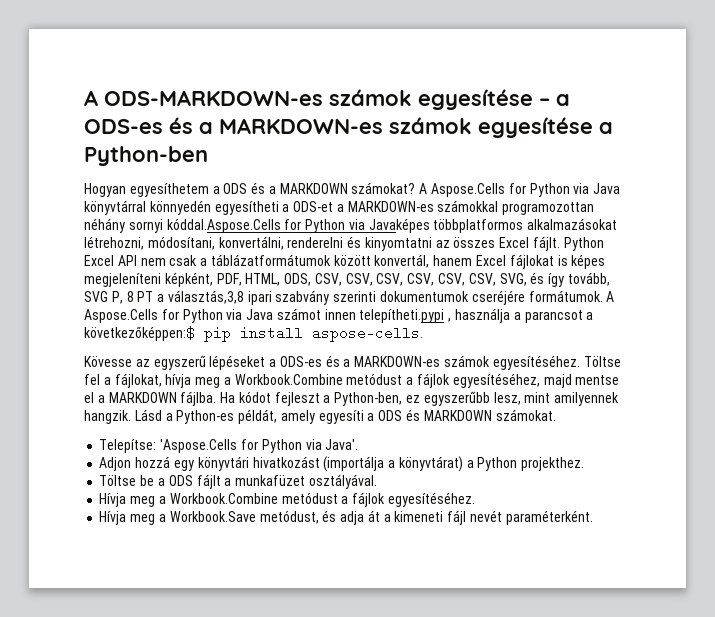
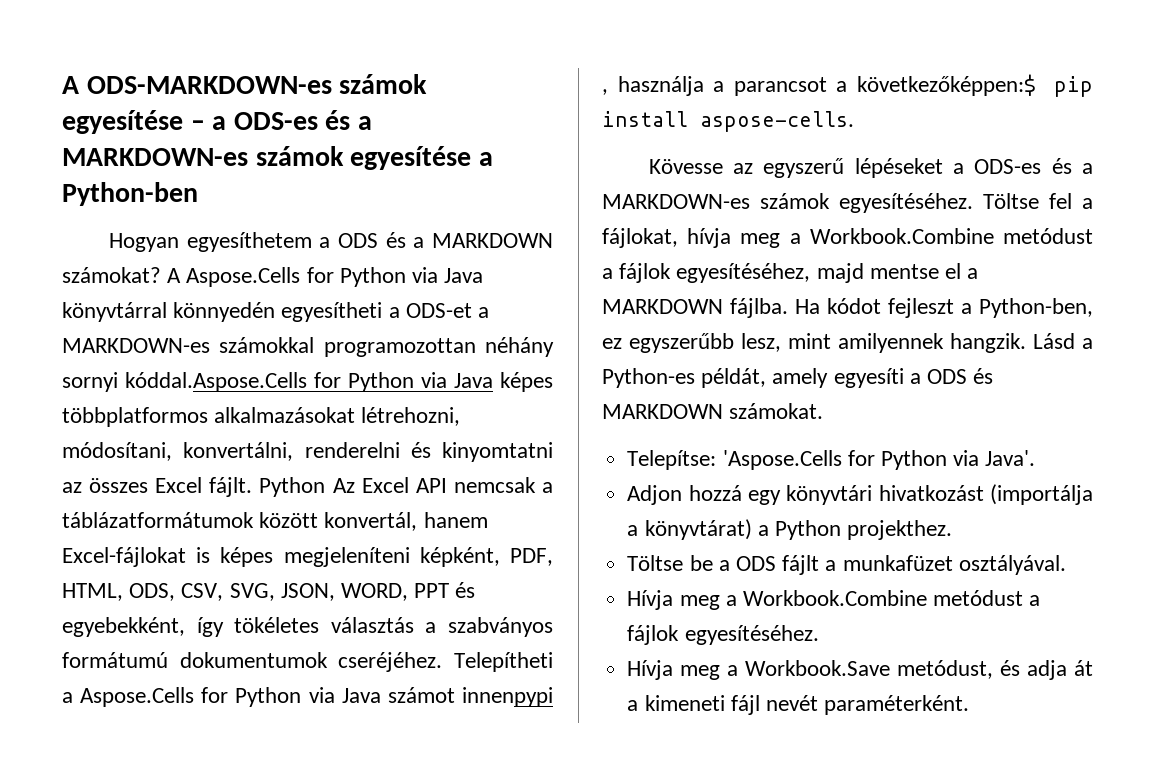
[368,218,430,233] Javaképes -> [454,372,553,392] Java képes
(604, 244) none -> [332,478,355,493] Az
[140,255,198,266] nem csak -> [453,477,536,493] nemcsak
[476,254,554,269] Excel fájlokat -> [62,547,186,567] Excel-fájlokat
[345,272,610,287] [84,290,615,305] CSV, CSV, CSV, CSV, CSV, SVG, és így tovább, SVG P, 8 PT a választás,3,8 ipari szabvány szerinti dokumentumok cseréjére formátumok. A -> [229,582,476,601] [62,617,553,637] [62,652,553,672] [62,692,73,703] SVG, JSON, WORD, PPT és egyebekként, így tökéletes választás a szabványos formátumú dokumentumok cseréjéhez. Telepítheti a
[324,309,445,323] innen telepítheti.pypi -> [462,687,553,707] innenpypi

